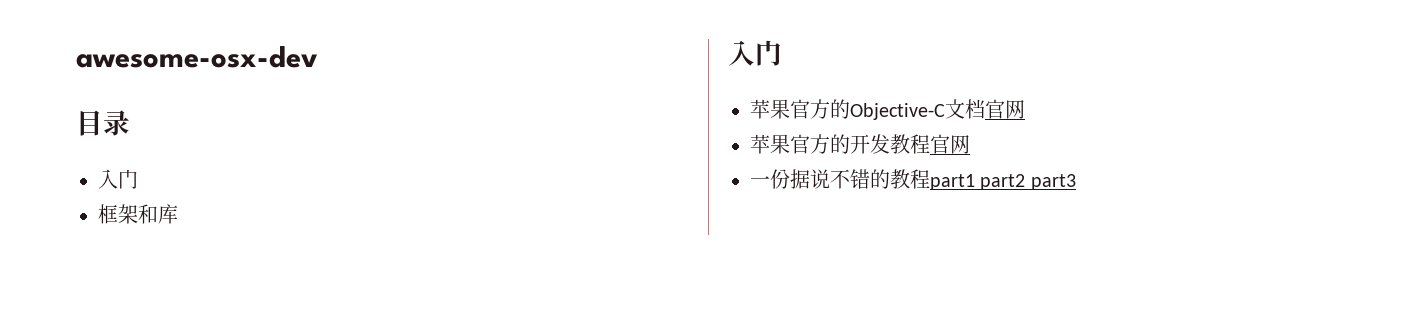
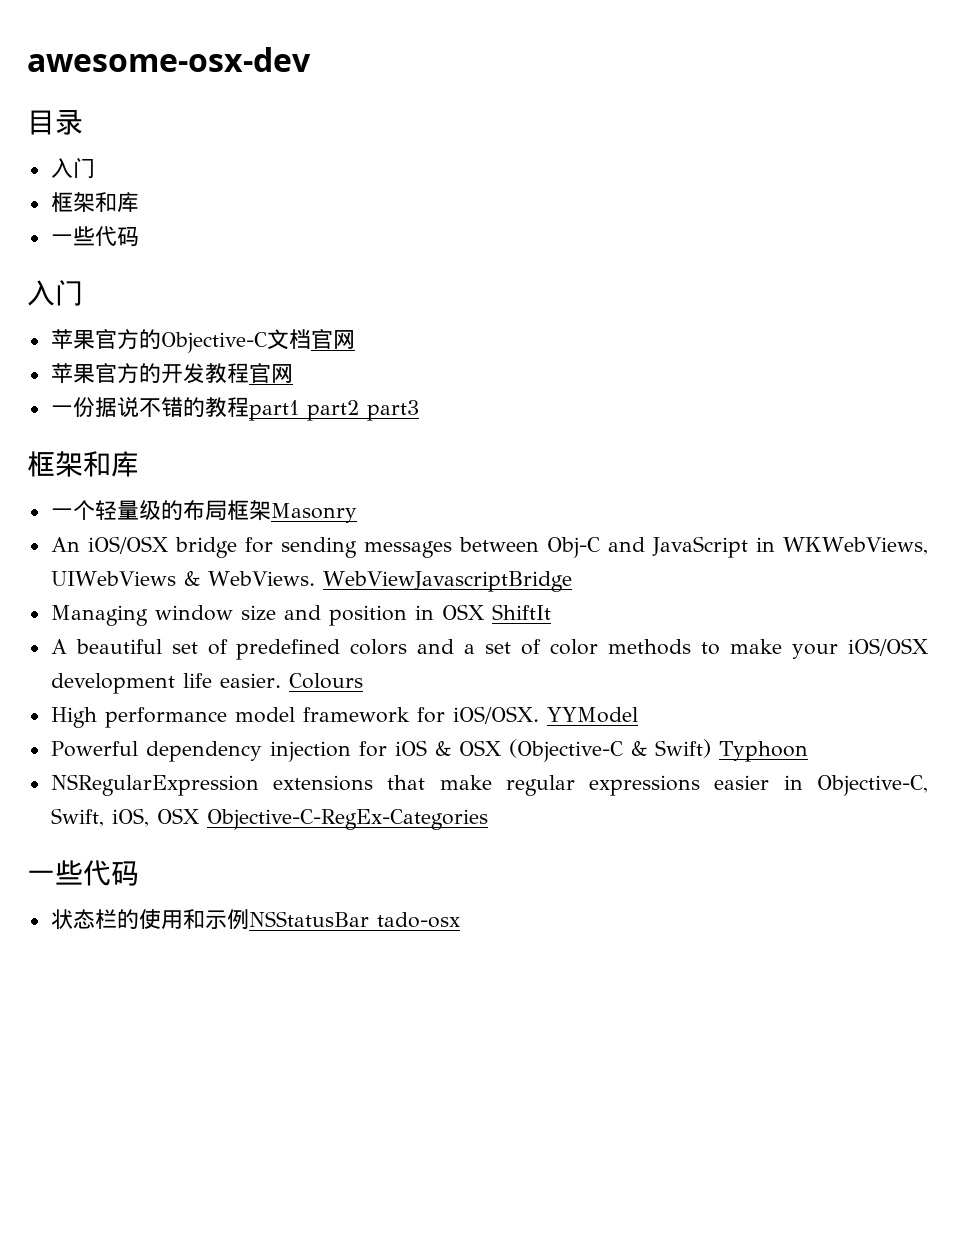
(178, 214) none -> [50,226,139,247] // 一些代码
(1076, 182) none -> [27,451,139,477] [50,500,357,523] [50,536,929,558] [50,571,572,592] [50,604,551,626] [50,638,929,660] [50,673,363,694] [50,706,638,728] [50,739,808,762] [50,774,929,796] [50,808,488,830] [27,860,139,886] [50,909,460,930] // 框架和库 // 一个轻量级的布局框架Masonry // An iOS/OSX bridge for sending messages between Obj-C and JavaScript in WKWebViews, UIWebViews & WebViews. WebViewJavascriptBridge // Managing window size and position in OSX ShiftIt // A beautiful set of predefined colors and a set of color methods to make your iOS/OSX development life easier. Colours // High performance model framework for iOS/OSX. YYModel // Powerful dependency injection for iOS & OSX (Objective-C & Swift) Typhoon // NSRegularExpression extensions that make regular expressions easier in Objective-C, Swift, iOS, OSX Objective-C-RegEx-Categories // 一些代码 // 状态栏的使用和示例NSStatusBar tado-osx

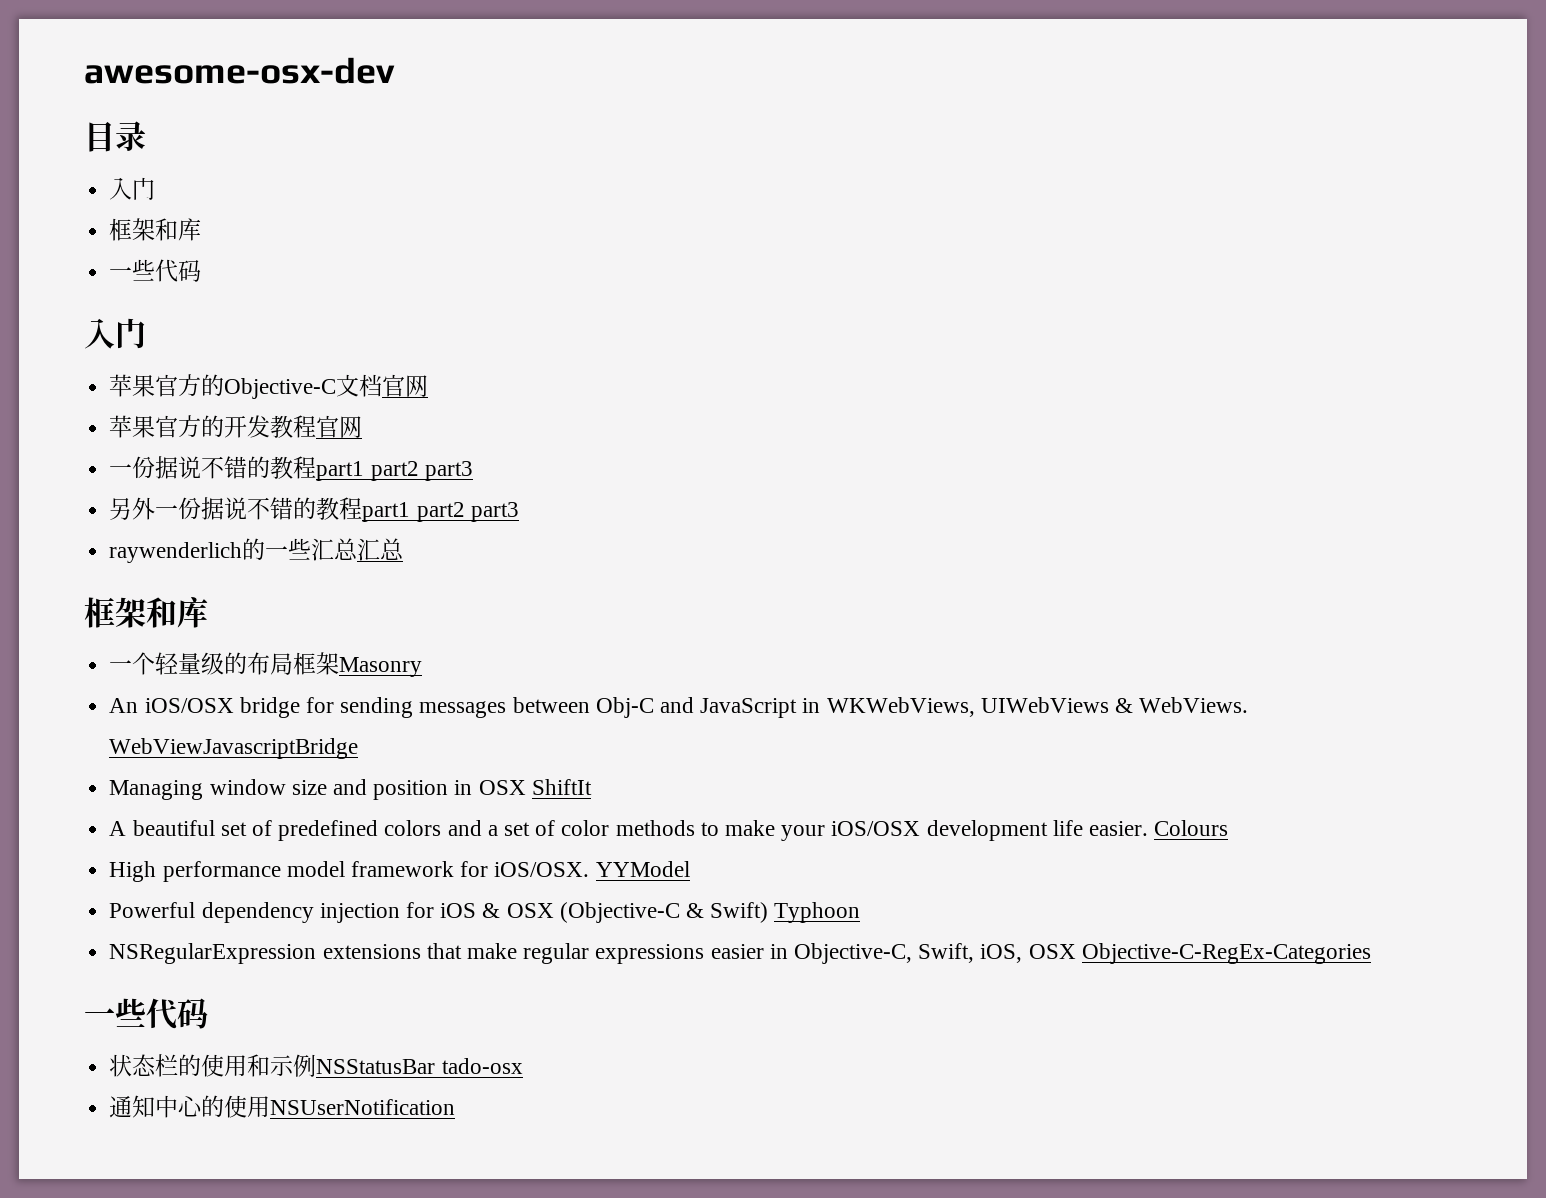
(419, 410) none -> [109,497,519,522] [109,538,405,563] // 另外一份据说不错的教程part1 part2 part3 // raywenderlich的一些汇总汇总
(460, 920) none -> [109,1095,456,1118] // 通知中心的使用NSUserNotification

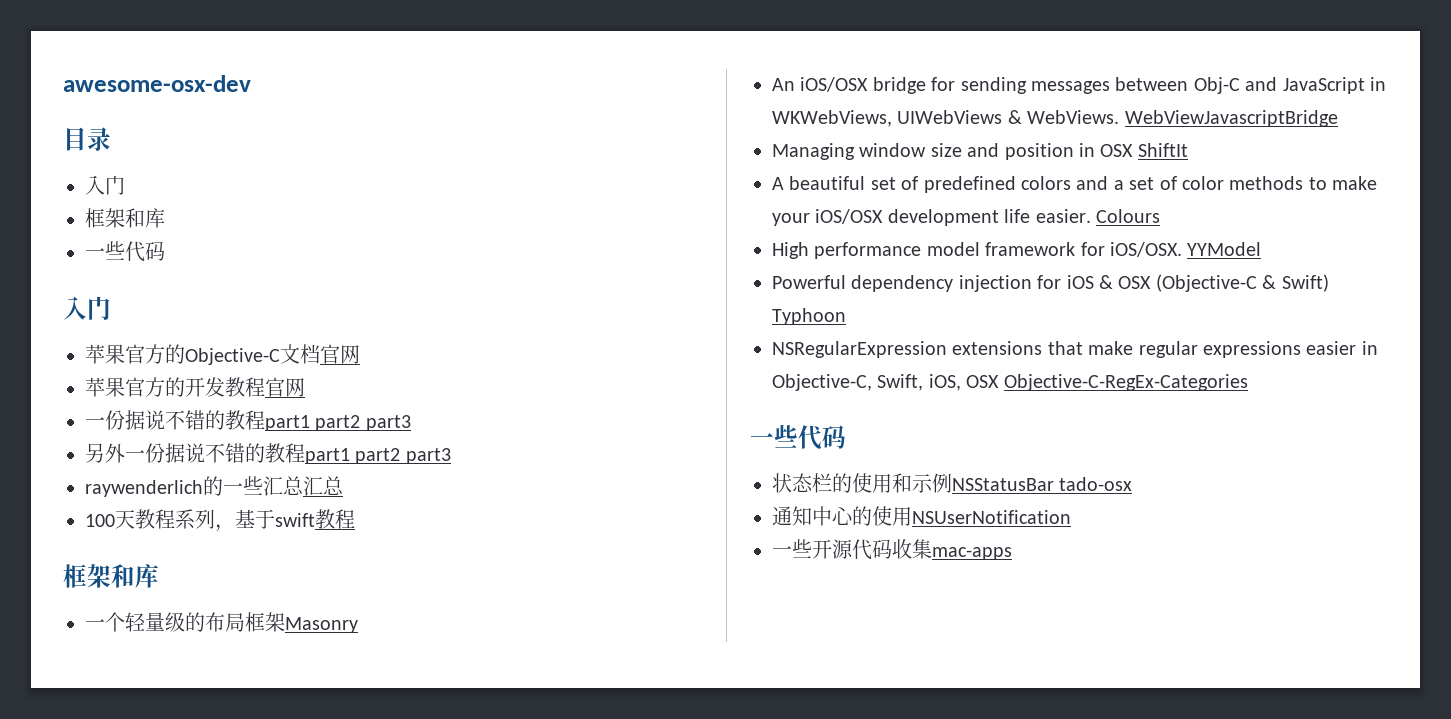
(405, 549) none -> [85,509,355,532] // 100天教程系列，基于swift教程
(456, 1107) none -> [772,539,1012,560] // 一些开源代码收集mac-apps

